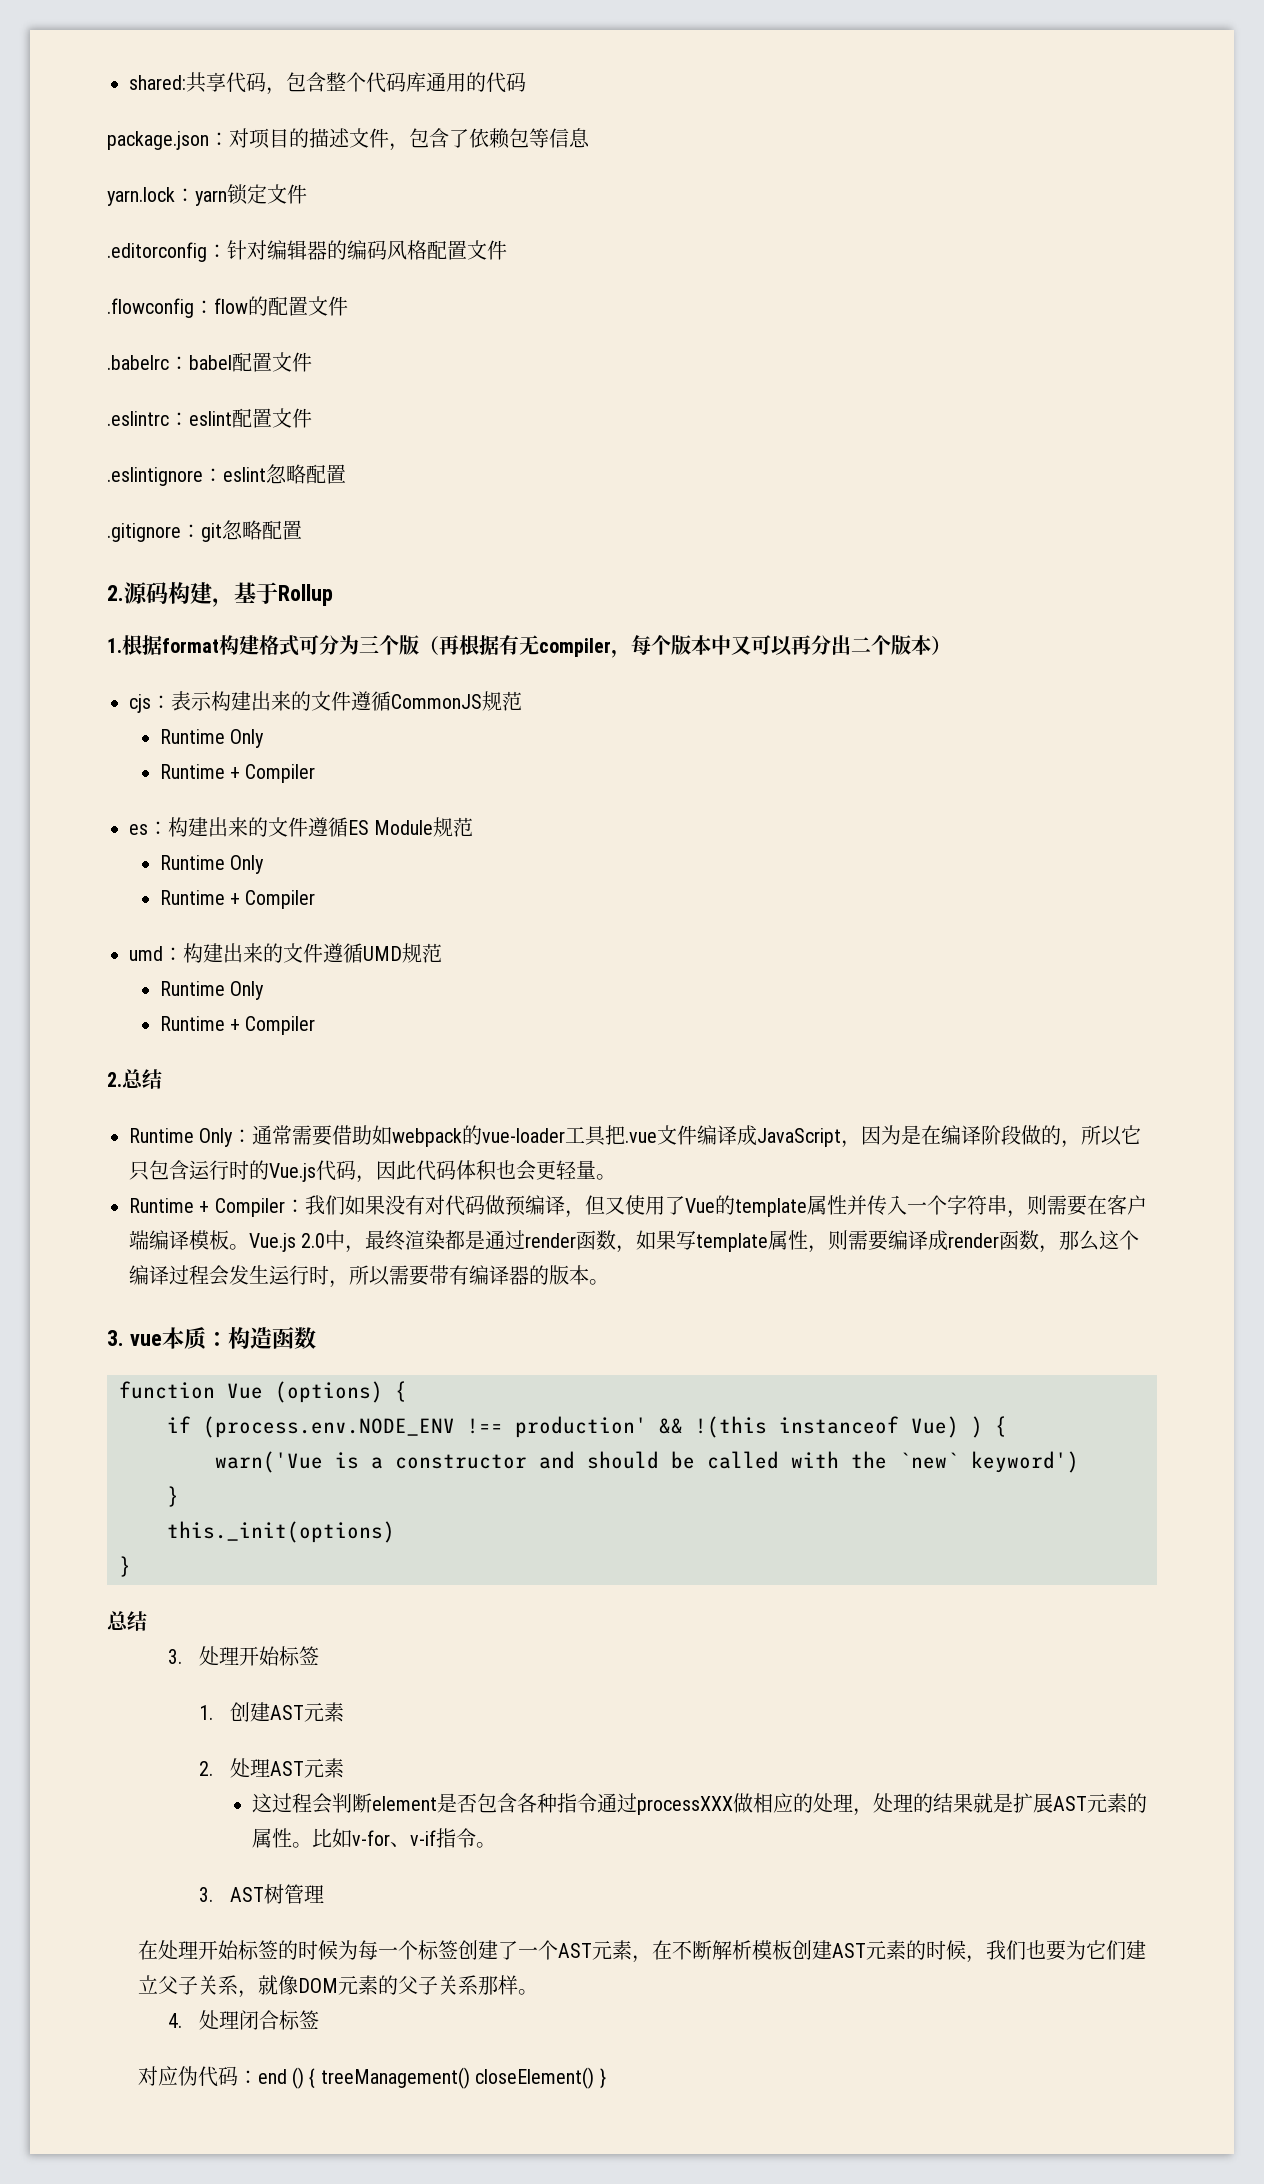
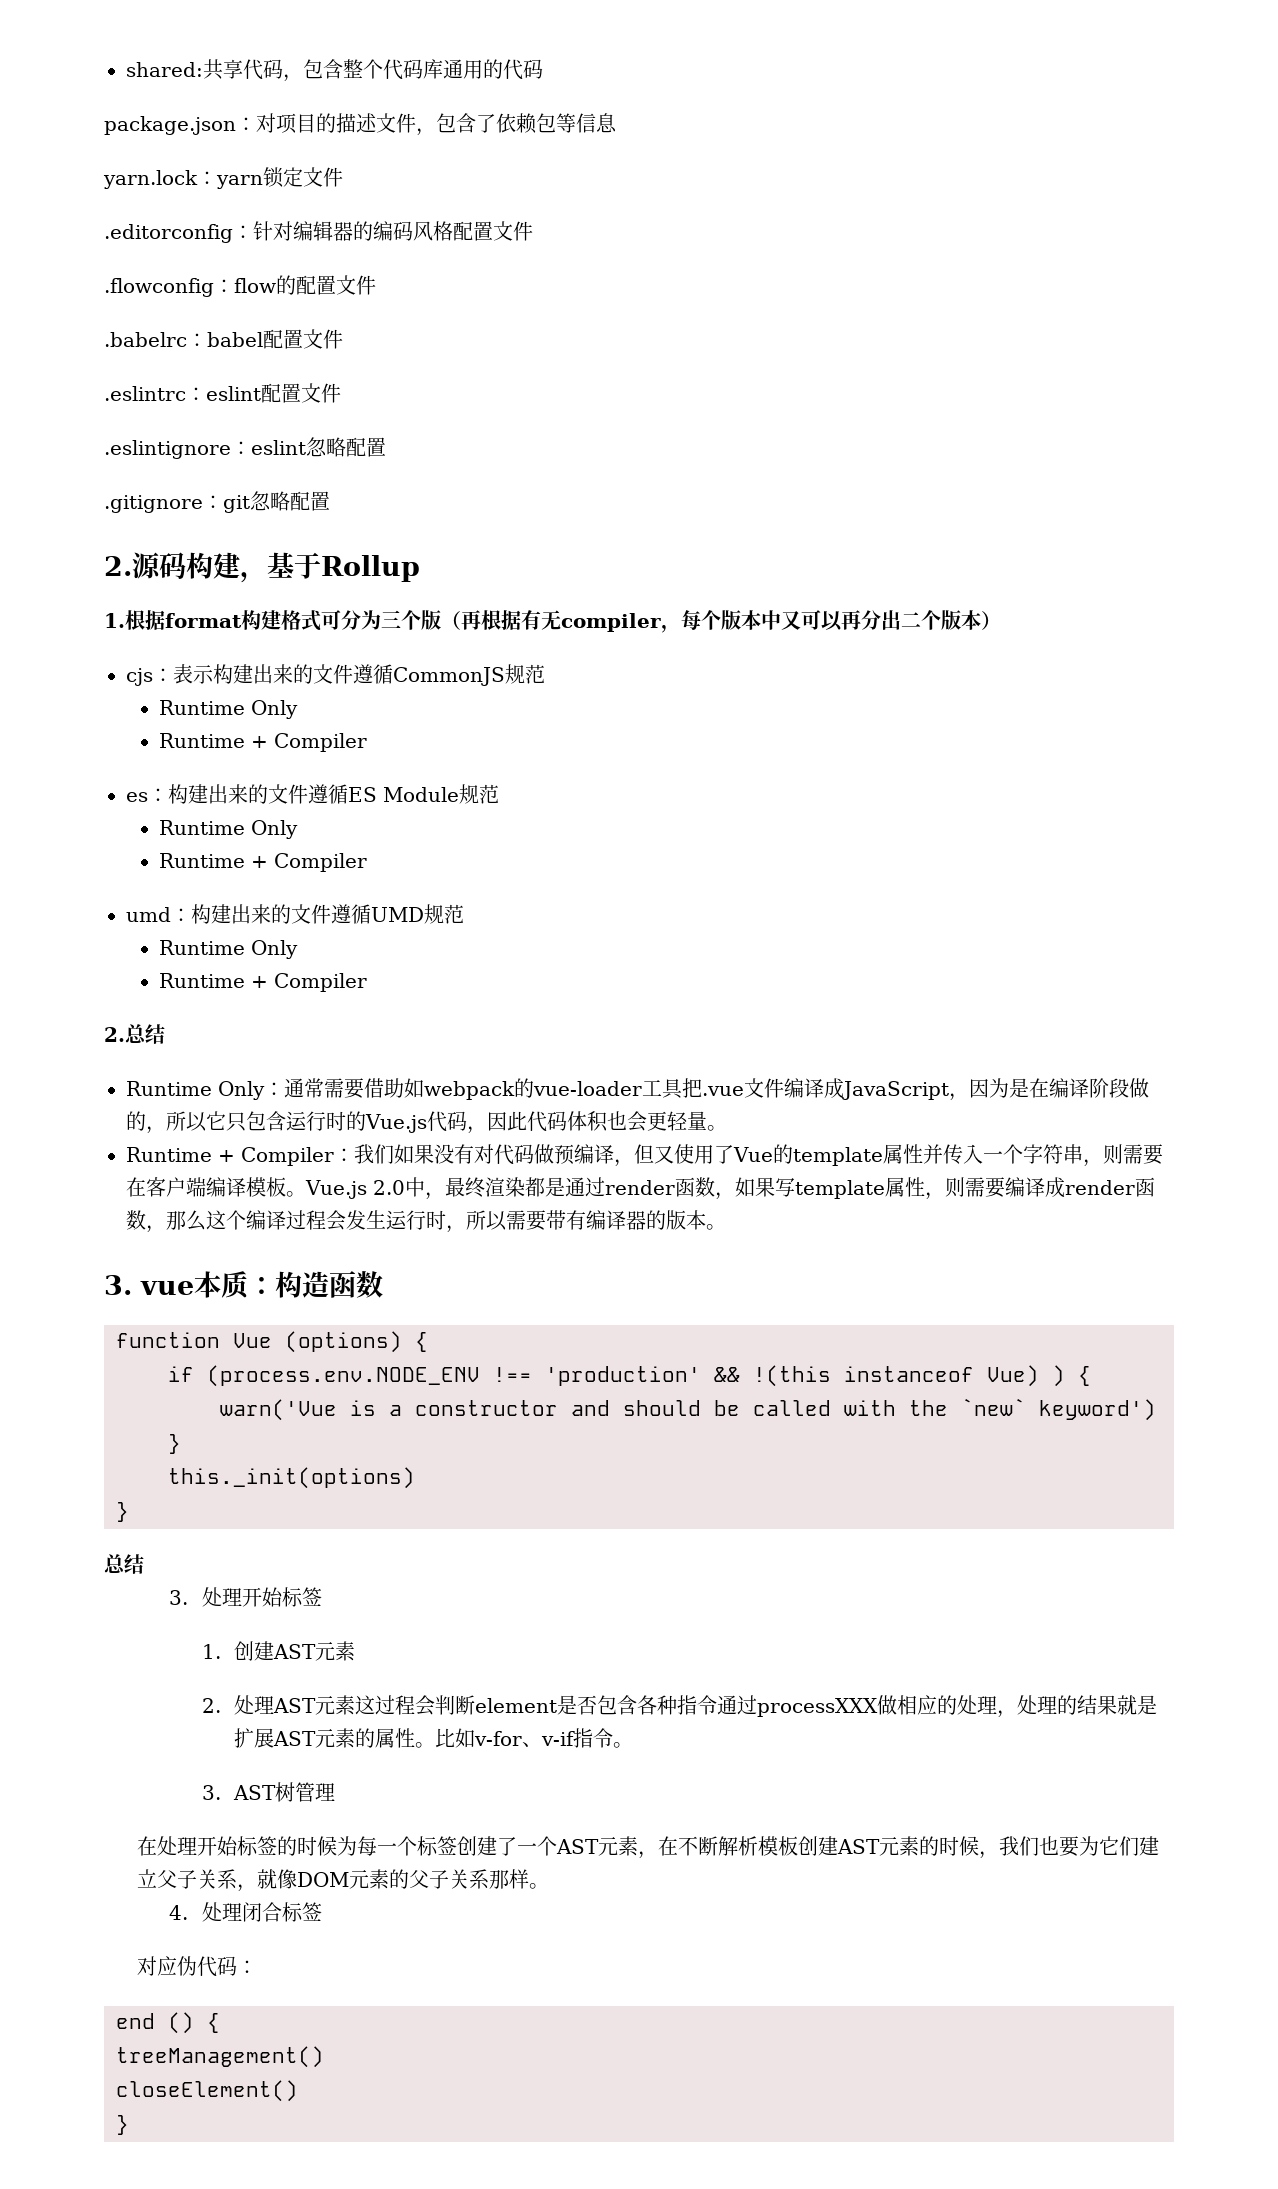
[515,1416,647,1438] production' -> [545,1366,701,1386] 'production'
(344, 1768) // -> (356, 1705) none
(258, 2077) none -> (257, 1967) //
(316, 2078) none -> (220, 2023) //
(470, 2078) none -> (324, 2057) //
(595, 2078) none -> (298, 2091) //

